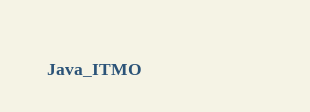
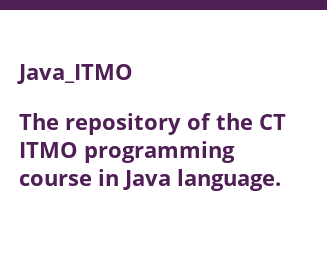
(142, 70) none -> [19,113,286,135] [19,141,235,163] [19,169,281,191] // The repository of the CT ITMO programming course in Java language.

